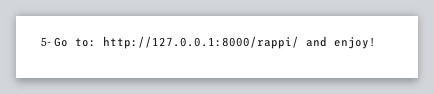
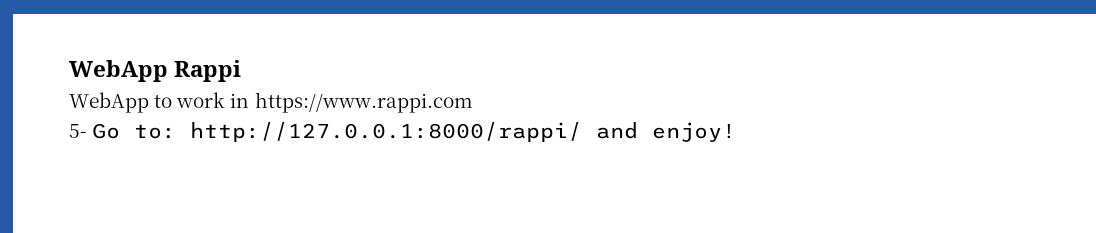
(41, 42) none -> [69,60,242,82] [69,92,473,113] WebApp Rappi // WebApp to work in https://www.rappi.com //

